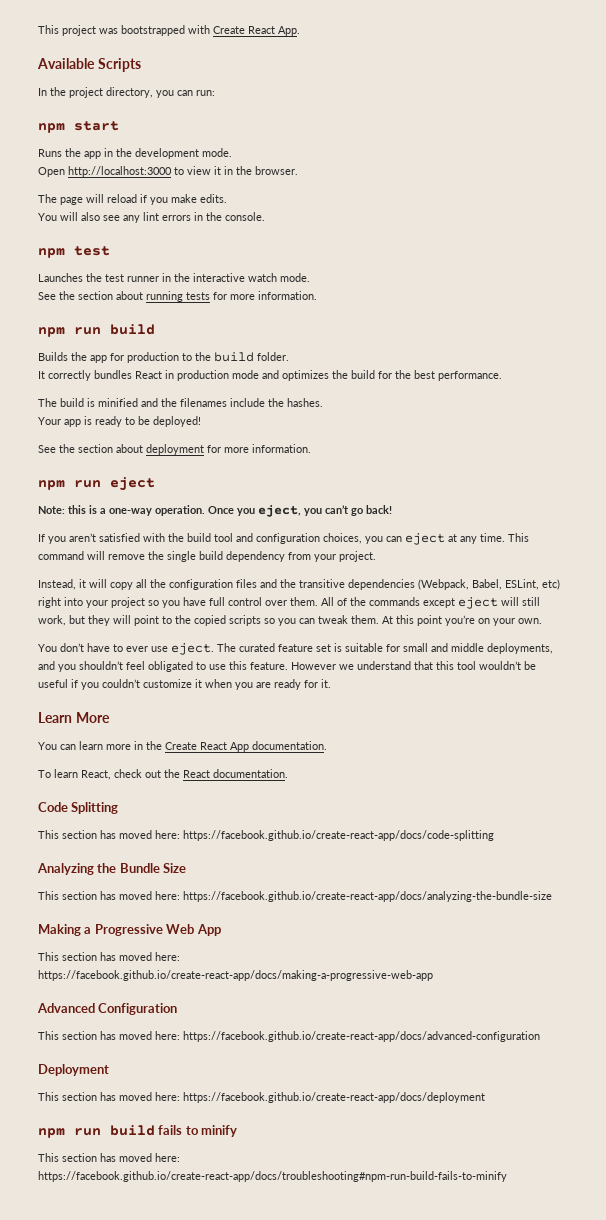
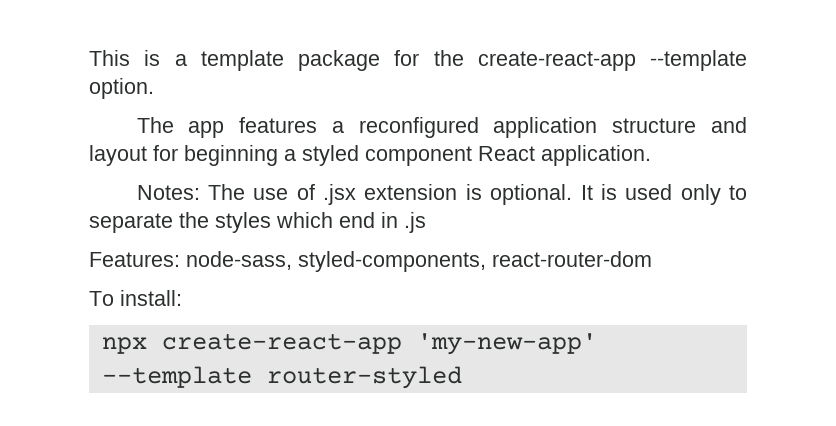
[38,25,300,36] [37,58,141,72] [38,87,215,98] [38,121,119,133] [38,148,232,159] [38,166,298,177] [38,194,227,205] [38,212,265,223] [38,246,110,258] [38,273,310,282] [38,291,317,302] [38,324,155,337] [38,352,289,363] [38,370,502,381] [38,398,323,407] [38,416,201,427] [38,444,311,455] [38,477,155,491] [38,505,392,517] [38,533,529,545] [38,551,376,562] [38,579,560,590] [38,597,540,609] [38,615,542,626] [38,643,553,655] [38,661,536,672] [38,679,331,690] [38,712,110,723] [38,741,327,752] [38,769,288,780] [38,802,119,814] [38,830,494,841] [37,863,187,875] [38,891,552,902] [38,924,221,936] [38,952,180,961] [38,970,433,981] [37,1003,178,1015] [38,1031,540,1042] [38,1064,109,1076] [38,1092,485,1103] [38,1125,238,1138] [38,1153,180,1162] [38,1171,507,1182] This project was bootstrapped with Create React App. // Available Scripts // In the project directory, you can run: // npm start // Runs the app in the development mode. // Open http://localhost:3000 to view it in the browser. // The page will reload if you make edits. // You will also see any lint errors in the console. // npm test // Launches the test runner in the interactive watch mode. // See the section about running tests for more information. // npm run build // Builds the app for production to the build folder. // It correctly bundles React in production mode and optimizes the build for the best performance. // The build is minified and the filenames include the hashes. // Your app is ready to be deployed! // See the section about deployment for more information. // npm run eject // Note: this is a one-way operation. Once you eject, you can’t go back! // If you aren’t satisfied with the build tool and configuration choices, you can eject at any time. This command will remove the single build dependency from your project. // Instead, it will copy all the configuration files and the transitive dependencies (Webpack, Babel, ESLint, etc) right into your project so you have full control over them. All of the commands except eject will still work, but they will point to the copied scripts so you can tweak them. At this point you’re on your own. // You don’t have to ever use eject. The curated feature set is suitable for small and middle deployments, and you shouldn’t feel obligated to use this feature. However we understand that this tool wouldn’t be useful if you couldn’t customize it when you are ready for it. // Learn More // You can learn more in the Create React App documentation. // To learn React, check out the React documentation. // Code Splitting // This section has moved here: https://facebook.github.io/create-react-app/docs/code-splitting // Analyzing the Bundle Size // This section has moved here: https://facebook.github.io/create-react-app/docs/analyzing-the-bundle-size // Making a Progressive Web App // This section has moved here: https://facebook.github.io/create-react-app/docs/making-a-progressive-web-app // Advanced Configuration // This section has moved here: https://facebook.github.io/create-react-app/docs/advanced-configuration // Deployment // This section has moved here: https://facebook.github.io/create-react-app/docs/deployment // npm run build fails to minify // This section has moved here: https://facebook.github.io/create-react-app/docs/troubleshooting#npm-run-build-fails-to-minify -> [89,50,747,71] [89,78,154,99] [136,117,748,138] [89,145,651,166] [136,184,747,205] [89,212,426,233] [89,251,652,272] [89,290,182,306] [101,333,597,355] [101,366,462,389] This is a template package for the create-react-app --template option. // The app features a reconfigured application structure and layout for beginning a styled component React application. // Notes: The use of .jsx extension is optional. It is used only to separate the styles which end in .js // Features: node-sass, styled-components, react-router-dom // To install: // npx create-react-app 'my-new-app' --template router-styled

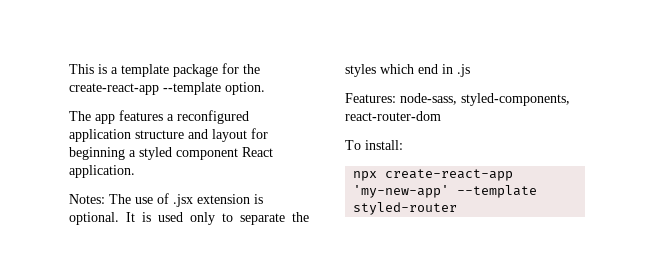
[266,366,462,389] router-styled -> [353,202,458,215] styled-router

